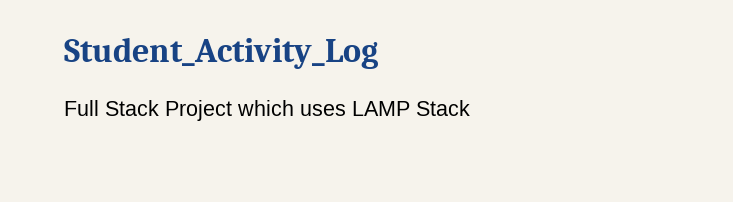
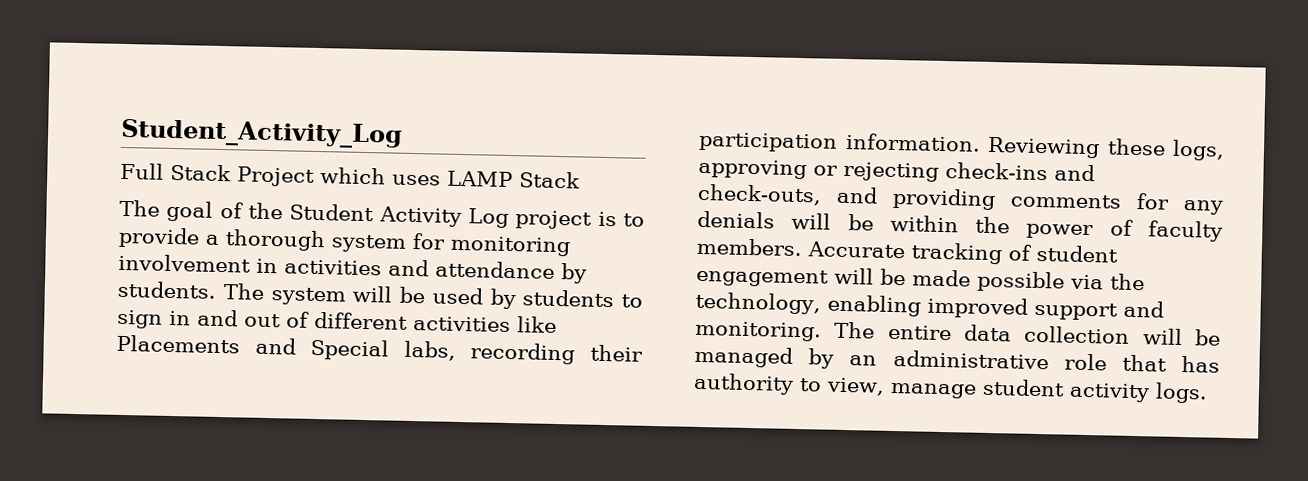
(470, 108) none -> [119,199,645,230] [118,226,571,257] [118,253,587,284] [117,280,643,310] [117,309,557,333] [116,334,643,365] [698,131,1225,161] [698,158,1095,182] [697,183,1223,215] [697,210,1223,242] [696,237,1118,265] [696,267,1145,293] [695,291,1164,321] [694,320,1221,346] [694,345,1220,373] [693,372,1208,404] // The goal of the Student Activity Log project is to provide a thorough system for monitoring involvement in activities and attendance by students. The system will be used by students to sign in and out of different activities like Placements and Special labs, recording their participation information. Reviewing these logs, approving or rejecting check-ins and check-outs, and providing comments for any denials will be within the power of faculty members. Accurate tracking of student engagement will be made possible via the technology, enabling improved support and monitoring. The entire data collection will be managed by an administrative role that has authority to view, manage student activity logs.

